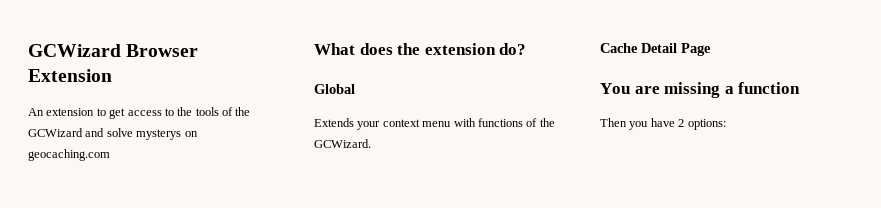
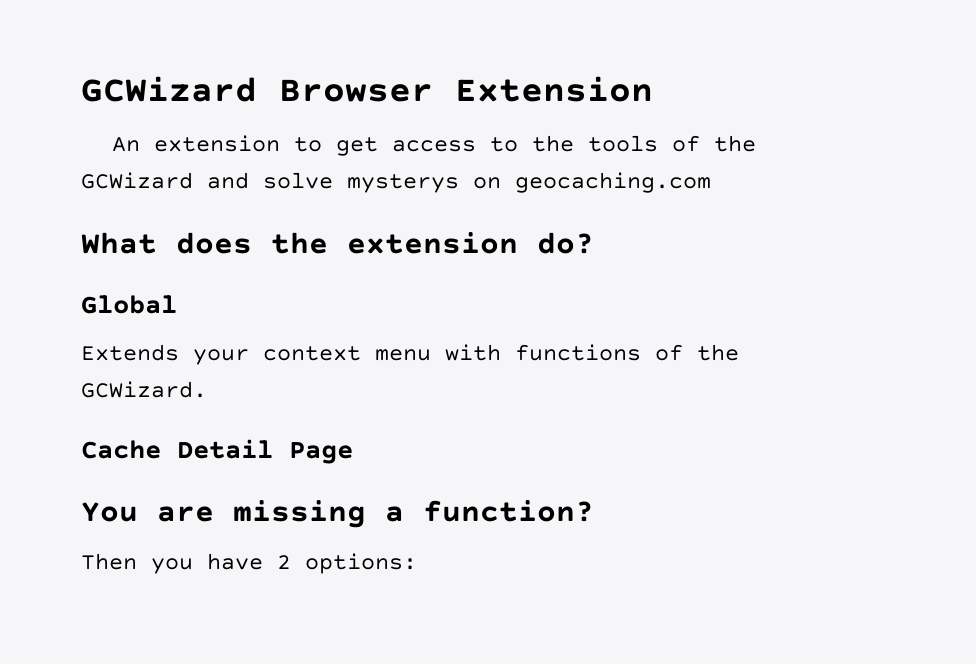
[738,82,801,94] function -> [423,500,594,522] function?

